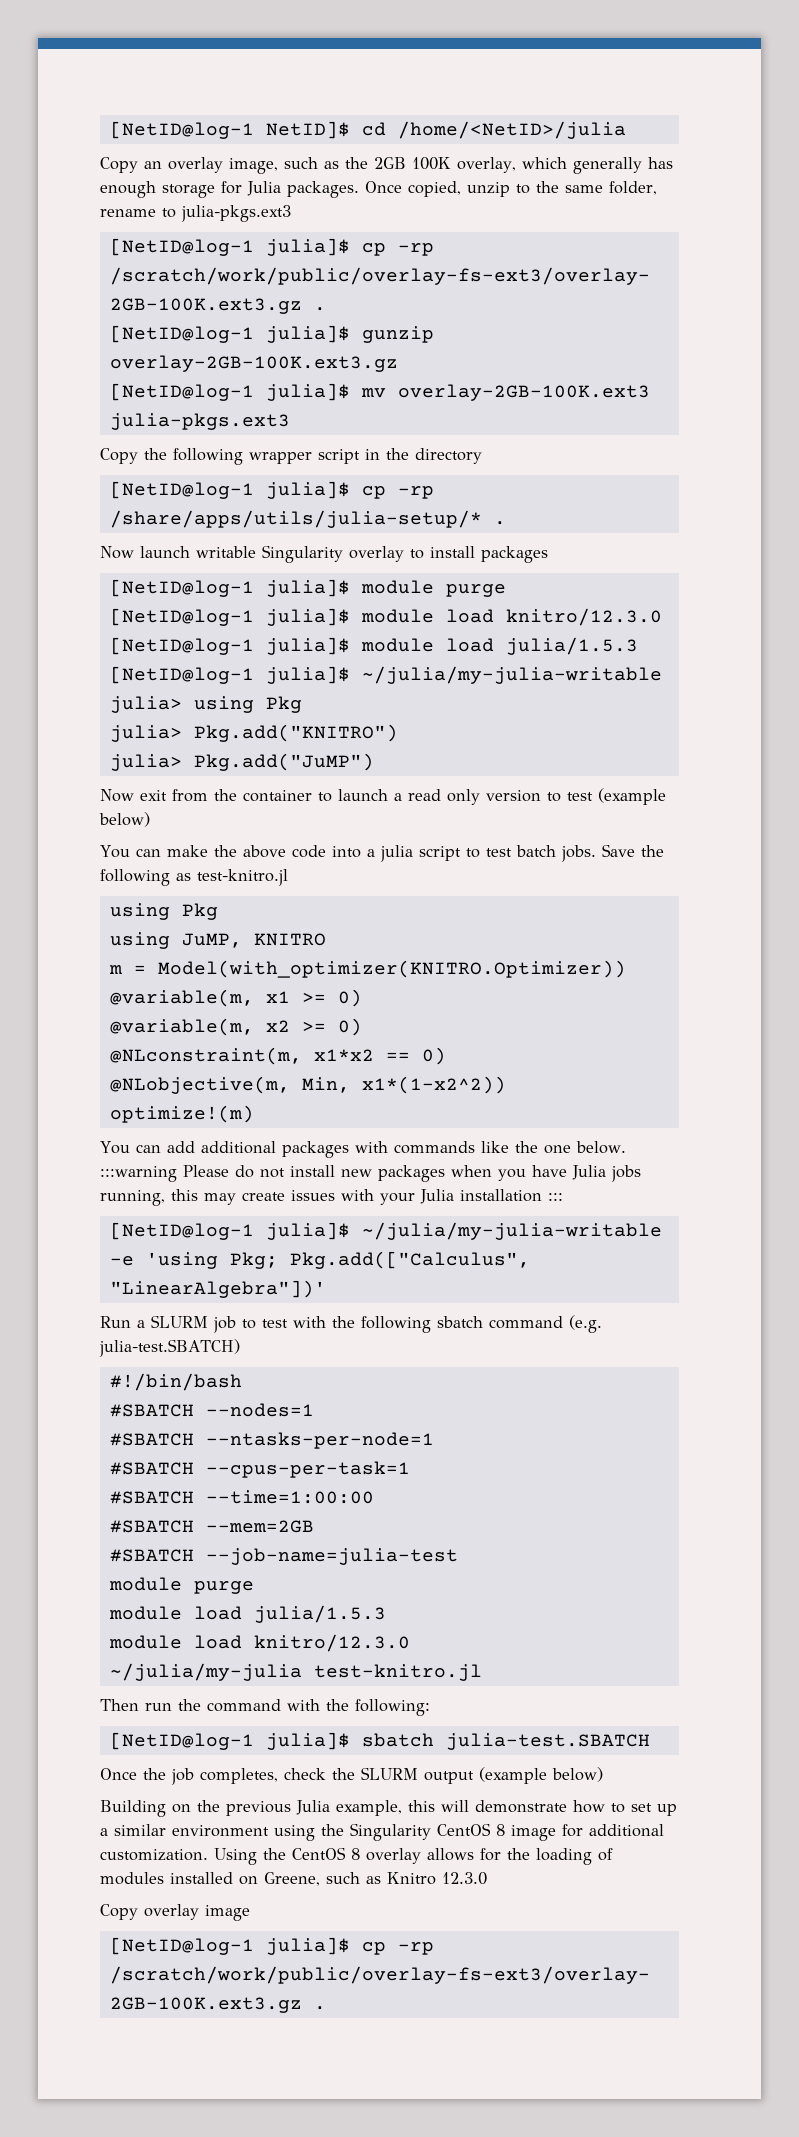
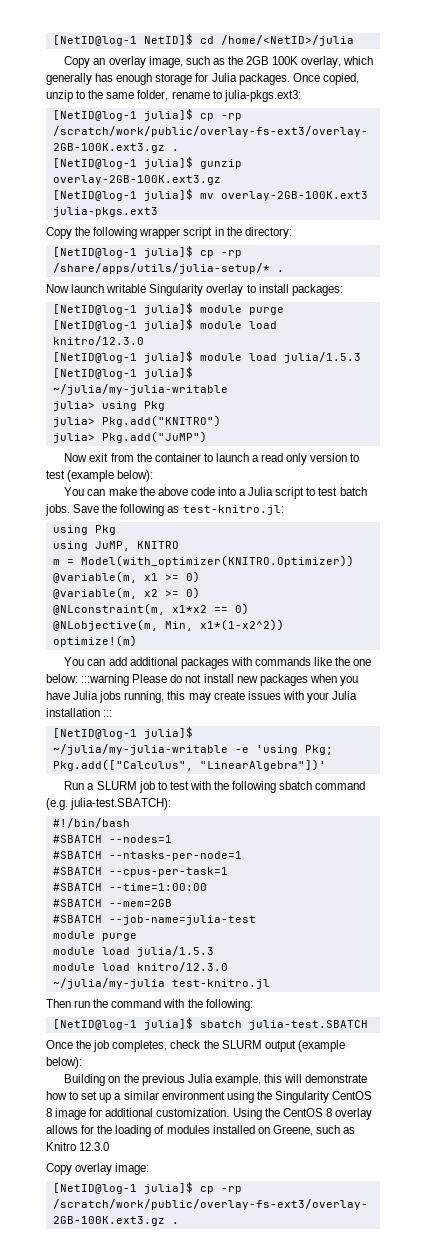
[181,205,291,222] julia-pkgs.ext3 -> [223,90,301,102] julia-pkgs.ext3:
[415,448,482,464] directory -> [244,227,292,239] directory:
[481,546,548,563] packages -> [291,284,343,296] packages:
[99,812,150,827] below) -> [117,470,154,482] below):
[379,845,413,862] julia -> [248,487,274,496] Julia
[197,869,288,886] test-knitro.jl -> [182,505,284,515] test-knitro.jl:
[575,1141,626,1154] below. -> [46,674,78,683] below:
[99,1339,240,1357] julia-test.SBATCH) -> [70,798,172,810] julia-test.SBATCH):
[552,1767,603,1782] below) -> [46,1057,82,1069] below):
[205,1905,250,1921] image -> [115,1163,150,1175] image:

